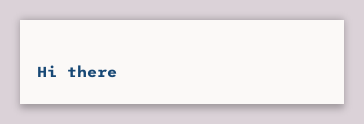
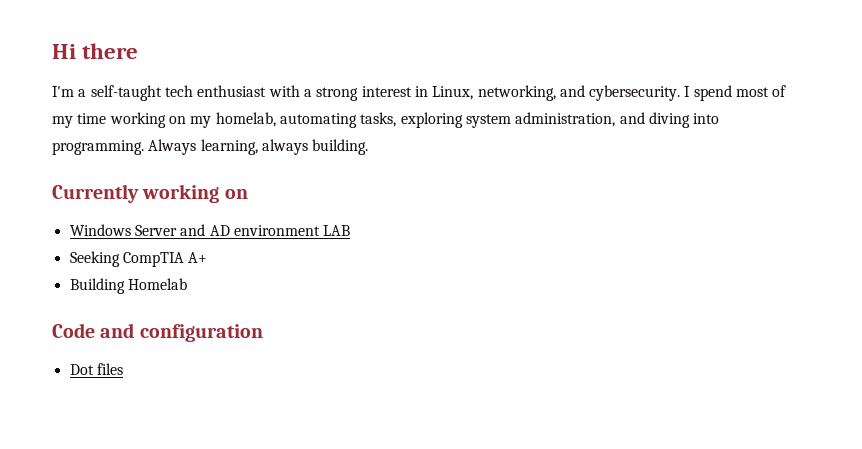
(117, 71) none -> [52,85,787,101] [52,112,720,128] [52,139,369,155] [52,184,248,203] [69,224,351,236] [69,251,208,267] [69,278,187,294] [52,323,263,342] [69,363,123,375] // I'm a self-taught tech enthusiast with a strong interest in Linux, networking, and cybersecurity. I spend most of my time working on my homelab, automating tasks, exploring system administration, and diving into programming. Always learning, always building. // Currently working on // Windows Server and AD environment LAB // Seeking CompTIA A+ // Building Homelab // Code and configuration // Dot files

